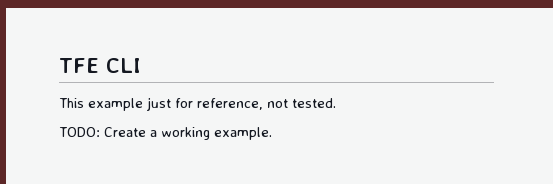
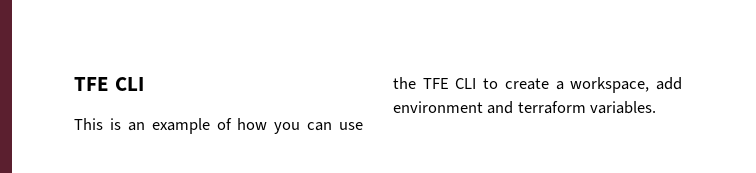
[88,97,336,111] [59,127,272,140] example just for reference, not tested. // TODO: Create a working example. -> [109,118,363,134] [393,77,682,93] [393,101,657,114] is an example of how you can use the TFE CLI to create a workspace, add environment and terraform variables.

